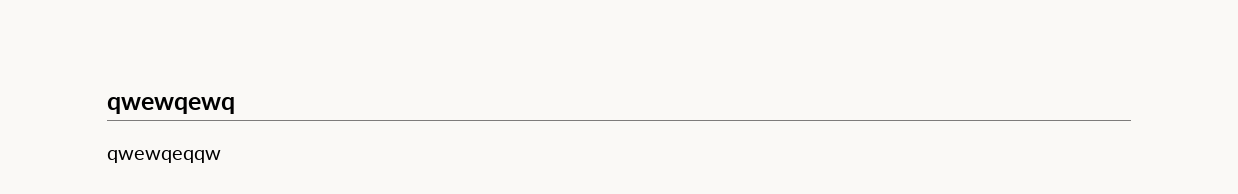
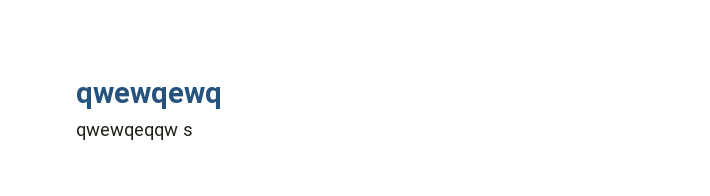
(221, 156) none -> [183,126,193,136] s

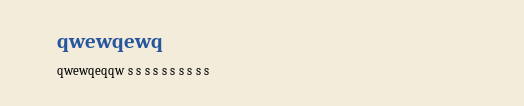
(193, 131) none -> [136,68,210,75] s s s s s s s s s

